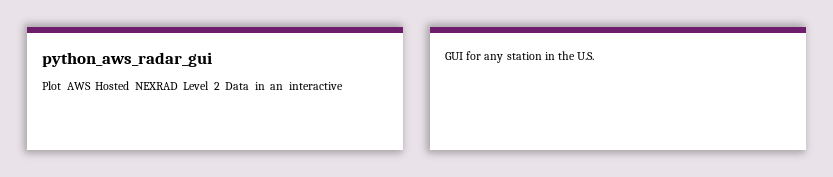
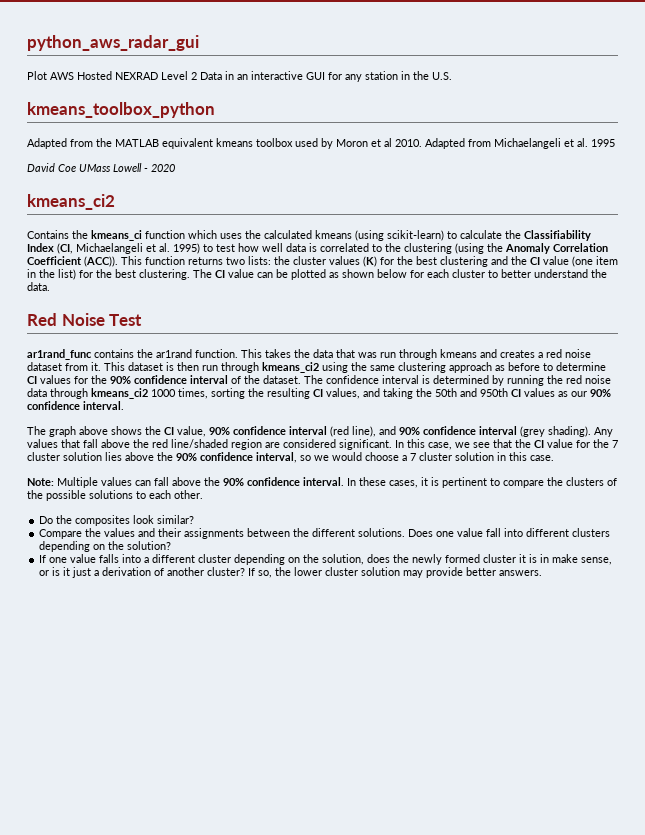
(595, 56) none -> [27,102,215,118] [27,138,615,149] [27,163,175,172] [27,194,115,210] [27,230,591,241] [27,243,608,254] [27,256,618,267] [27,269,607,280] [27,282,50,291] [27,313,143,326] [27,349,591,360] [27,362,606,373] [27,375,611,386] [27,388,611,399] [27,401,124,410] [27,426,613,437] [27,439,618,450] [27,452,554,463] [27,477,617,488] [27,490,203,501] [39,515,195,526] [39,528,611,539] [39,541,172,552] [39,554,613,565] [39,567,543,578] // kmeans_toolbox_python // Adapted from the MATLAB equivalent kmeans toolbox used by Moron et al 2010. Adapted from Michaelangeli et al. 1995 // David Coe UMass Lowell - 2020 // kmeans_ci2 // Contains the kmeans_ci function which uses the calculated kmeans (using scikit-learn) to calculate the Classifiability Index (CI, Michaelangeli et al. 1995) to test how well data is correlated to the clustering (using the Anomaly Correlation Coefficient (ACC)). This function returns two lists: the cluster values (K) for the best clustering and the CI value (one item in the list) for the best clustering. The CI value can be plotted as shown below for each cluster to better understand the data. // Red Noise Test // ar1rand_func contains the ar1rand function. This takes the data that was run through kmeans and creates a red noise dataset from it. This dataset is then run through kmeans_ci2 using the same clustering approach as before to determine CI values for the 90% confidence interval of the dataset. The confidence interval is determined by running the red noise data through kmeans_ci2 1000 times, sorting the resulting CI values, and taking the 50th and 950th CI values as our 90% confidence interval. // The graph above shows the CI value, 90% confidence interval (red line), and 90% confidence interval (grey shading). Any values that fall above the red line/shaded region are considered significant. In this case, we see that the CI value for the 7 cluster solution lies above the 90% confidence interval, so we would choose a 7 cluster solution in this case. // Note: Multiple values can fall above the 90% confidence interval. In these cases, it is pertinent to compare the clusters of the possible solutions to each other. // Do the composites look similar? // Compare the values and their assignments between the different solutions. Does one value fall into different clusters depending on the solution? // If one value falls into a different cluster depending on the solution, does the newly formed cluster it is in make sense, or is it just a derivation of another cluster? If so, the lower cluster solution may provide better answers.

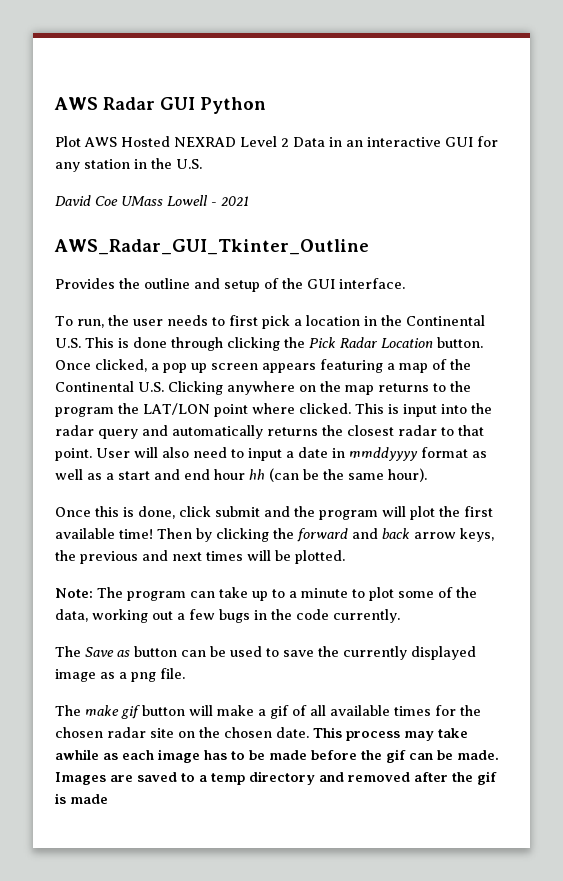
[27,35,199,51] python_aws_radar_gui -> [54,97,266,114] AWS Radar GUI Python
[27,102,215,118] [27,138,615,149] // kmeans_toolbox_python // Adapted from the MATLAB equivalent kmeans toolbox used by Moron et al 2010. Adapted from Michaelangeli et al. 1995 -> (202, 164) none
[151,164,175,172] [27,194,115,210] [27,230,591,241] [27,243,608,254] [27,256,618,267] [27,269,607,280] [27,282,50,291] [27,313,143,326] [27,349,591,360] [27,362,606,373] [27,375,611,386] [27,388,611,399] [27,401,124,410] [27,426,613,437] [27,439,618,450] [27,452,554,463] [27,477,617,488] [27,490,203,501] [39,515,195,526] [39,528,611,539] [39,541,172,552] [39,554,613,565] [39,567,543,578] 2020 // kmeans_ci2 // Contains the kmeans_ci function which uses the calculated kmeans (using scikit-learn) to calculate the Classifiability Index (CI, Michaelangeli et al. 1995) to test how well data is correlated to the clustering (using the Anomaly Correlation Coefficient (ACC)). This function returns two lists: the cluster values (K) for the best clustering and the CI value (one item in the list) for the best clustering. The CI value can be plotted as shown below for each cluster to better understand the data. // Red Noise Test // ar1rand_func contains the ar1rand function. This takes the data that was run through kmeans and creates a red noise dataset from it. This dataset is then run through kmeans_ci2 using the same clustering approach as before to determine CI values for the 90% confidence interval of the dataset. The confidence interval is determined by running the red noise data through kmeans_ci2 1000 times, sorting the resulting CI values, and taking the 50th and 950th CI values as our 90% confidence interval. // The graph above shows the CI value, 90% confidence interval (red line), and 90% confidence interval (grey shading). Any values that fall above the red line/shaded region are considered significant. In this case, we see that the CI value for the 7 cluster solution lies above the 90% confidence interval, so we would choose a 7 cluster solution in this case. // Note: Multiple values can fall above the 90% confidence interval. In these cases, it is pertinent to compare the clusters of the possible solutions to each other. // Do the composites look similar? // Compare the values and their assignments between the different solutions. Does one value fall into different clusters depending on the solution? // If one value falls into a different cluster depending on the solution, does the newly formed cluster it is in make sense, or is it just a derivation of another cluster? If so, the lower cluster solution may provide better answers. -> [221,196,249,206] [54,239,369,255] [55,278,405,292] [55,315,485,329] [55,337,483,351] [55,359,471,373] [55,381,471,395] [55,403,492,417] [55,425,484,439] [55,447,487,461] [55,468,427,482] [55,506,493,520] [55,528,494,542] [55,550,345,564] [55,587,477,601] [55,609,400,623] [55,646,476,660] [55,668,185,682] [55,705,481,719] [55,727,468,741] [55,749,499,763] [55,771,497,785] [55,793,108,804] 2021 // AWS_Radar_GUI_Tkinter_Outline // Provides the outline and setup of the GUI interface. // To run, the user needs to first pick a location in the Continental U.S. This is done through clicking the Pick Radar Location button. Once clicked, a pop up screen appears featuring a map of the Continental U.S. Clicking anywhere on the map returns to the program the LAT/LON point where clicked. This is input into the radar query and automatically returns the closest radar to that point. User will also need to input a date in mmddyyyy format as well as a start and end hour hh (can be the same hour). // Once this is done, click submit and the program will plot the first available time! Then by clicking the forward and back arrow keys, the previous and next times will be plotted. // Note: The program can take up to a minute to plot some of the data, working out a few bugs in the code currently. // The Save as button can be used to save the currently displayed image as a png file. // The make gif button will make a gif of all available times for the chosen radar site on the chosen date. This process may take awhile as each image has to be made before the gif can be made. Images are saved to a temp directory and removed after the gif is made

